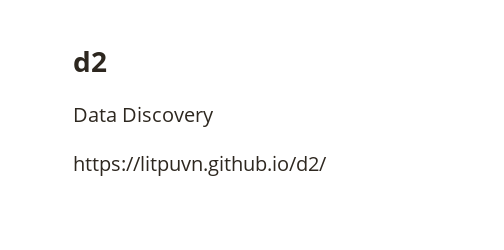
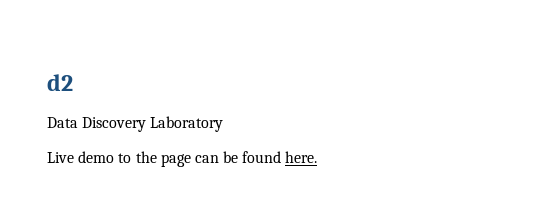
[73,155,327,176] // https://litpuvn.github.io/d2/ -> [150,116,224,132] [47,151,318,167] Laboratory // Live demo to the page can be found here.

